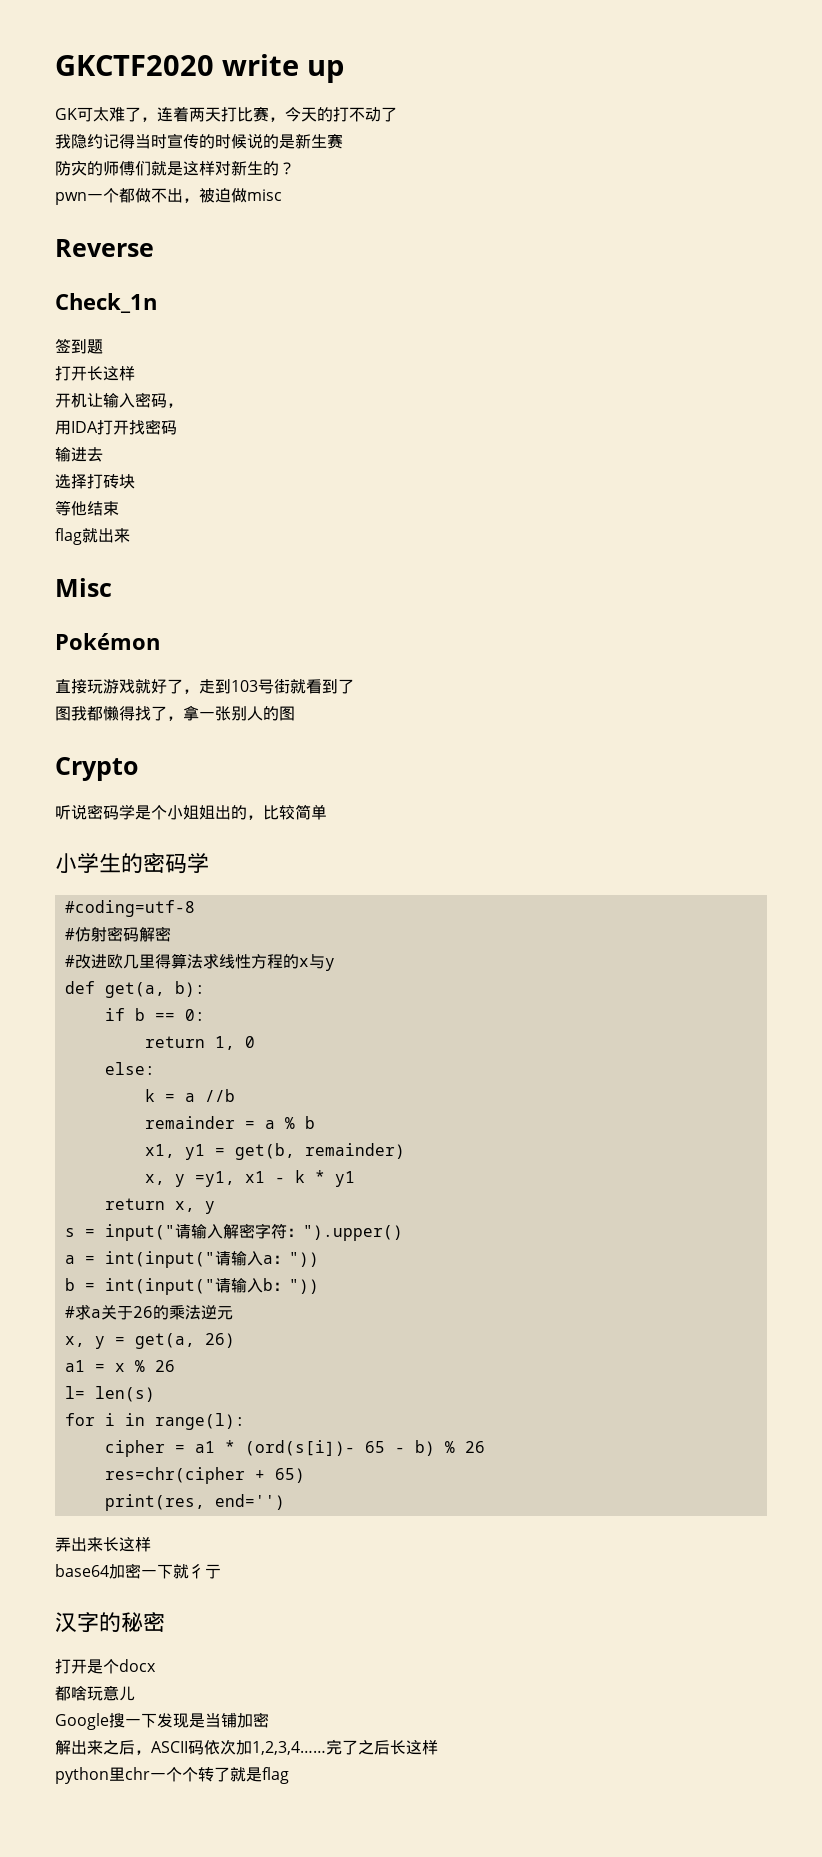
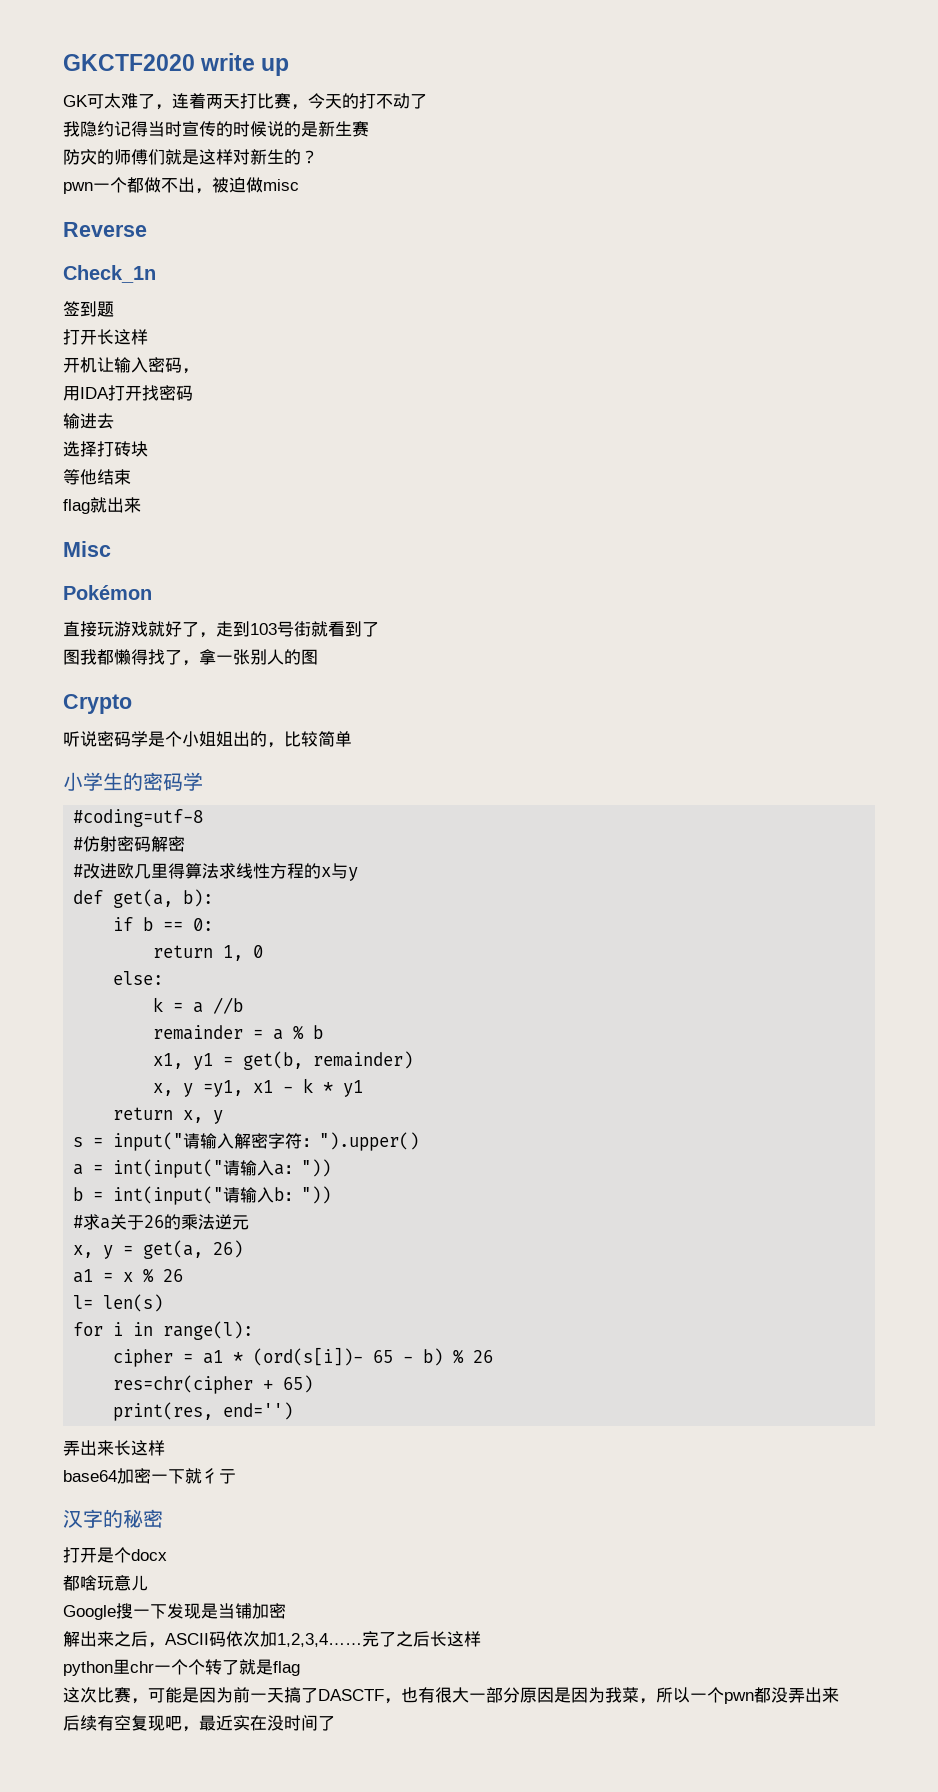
(289, 1775) none -> [63,1687,839,1704] [63,1715,335,1732] // 这次比赛，可能是因为前一天搞了DASCTF，也有很大一部分原因是因为我菜，所以一个pwn都没弄出来 // 后续有空复现吧，最近实在没时间了

